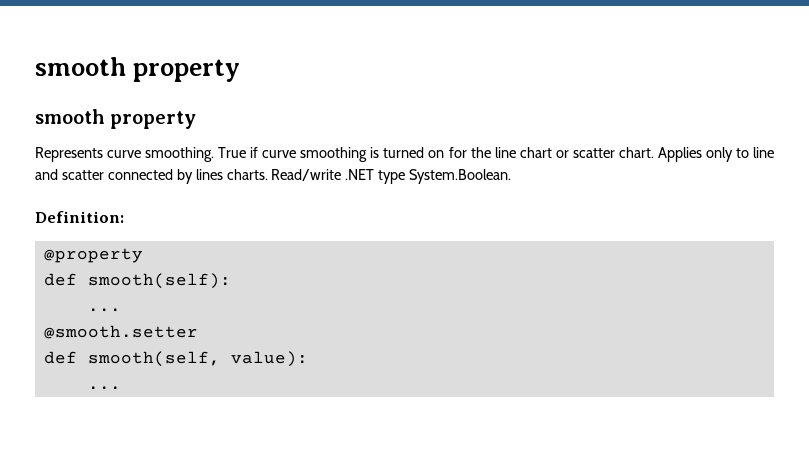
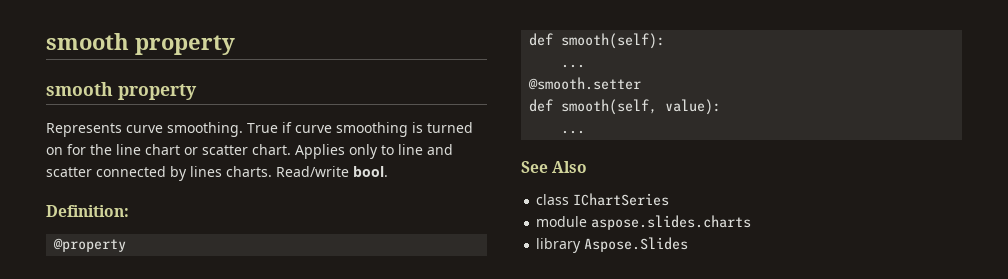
[345,169,512,184] .NET type System.Boolean. -> [353,166,388,177] bool.
(121, 388) none -> [521,161,588,173] [536,193,670,206] [536,215,752,230] [536,237,689,253] // See Also // class IChartSeries // module aspose.slides.charts // library Aspose.Slides

